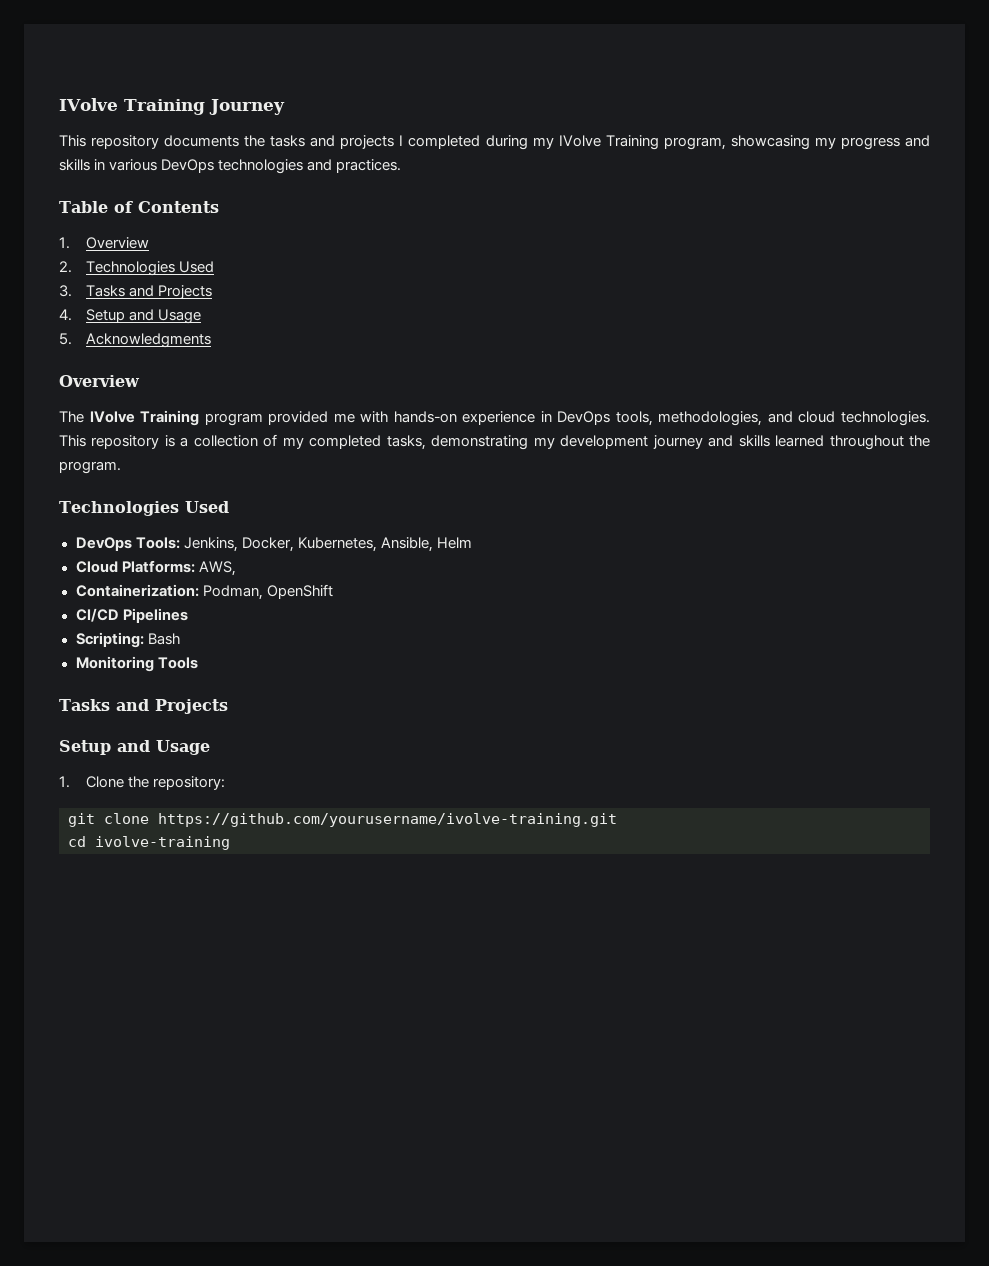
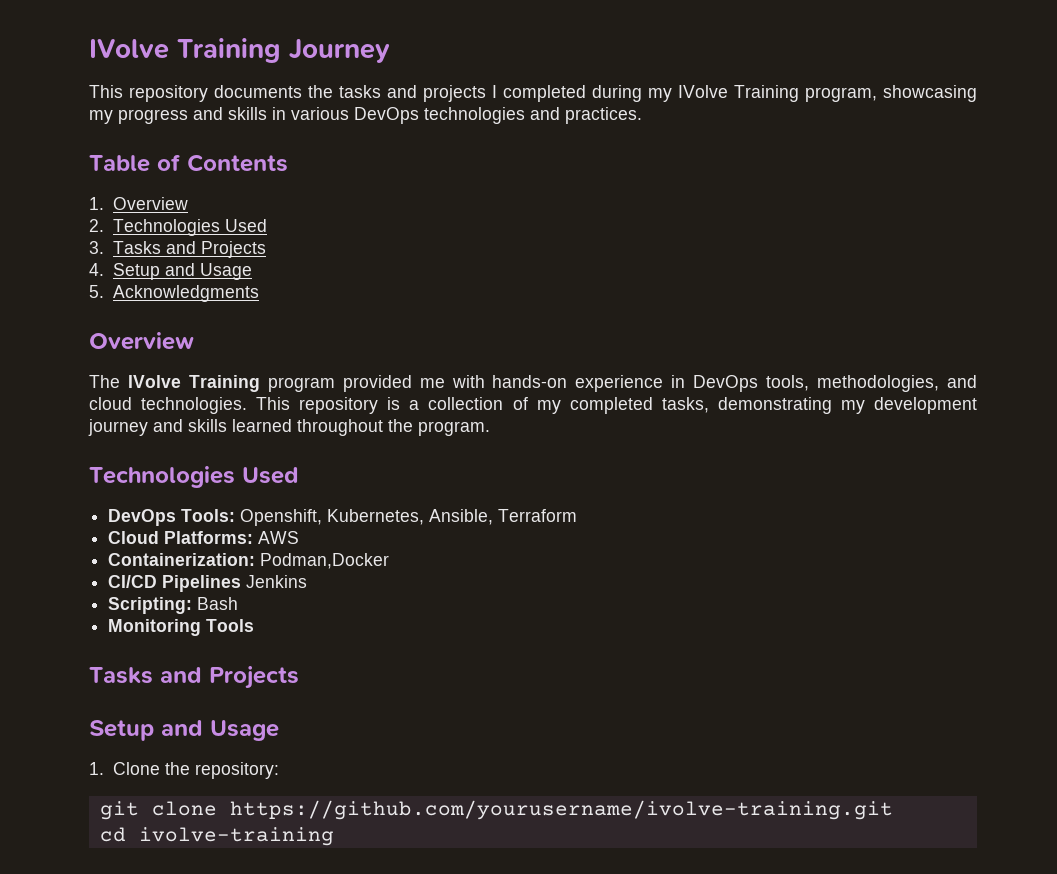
[183,537,294,552] Jenkins, Docker, -> [240,509,323,526] Openshift,
[436,537,472,549] Helm -> [498,509,578,522] Terraform
[198,561,236,576] AWS, -> [258,531,300,544] AWS
[202,584,333,600] Podman, OpenShift -> [260,553,390,569] Podman,Docker
(188, 615) none -> [246,575,308,588] Jenkins

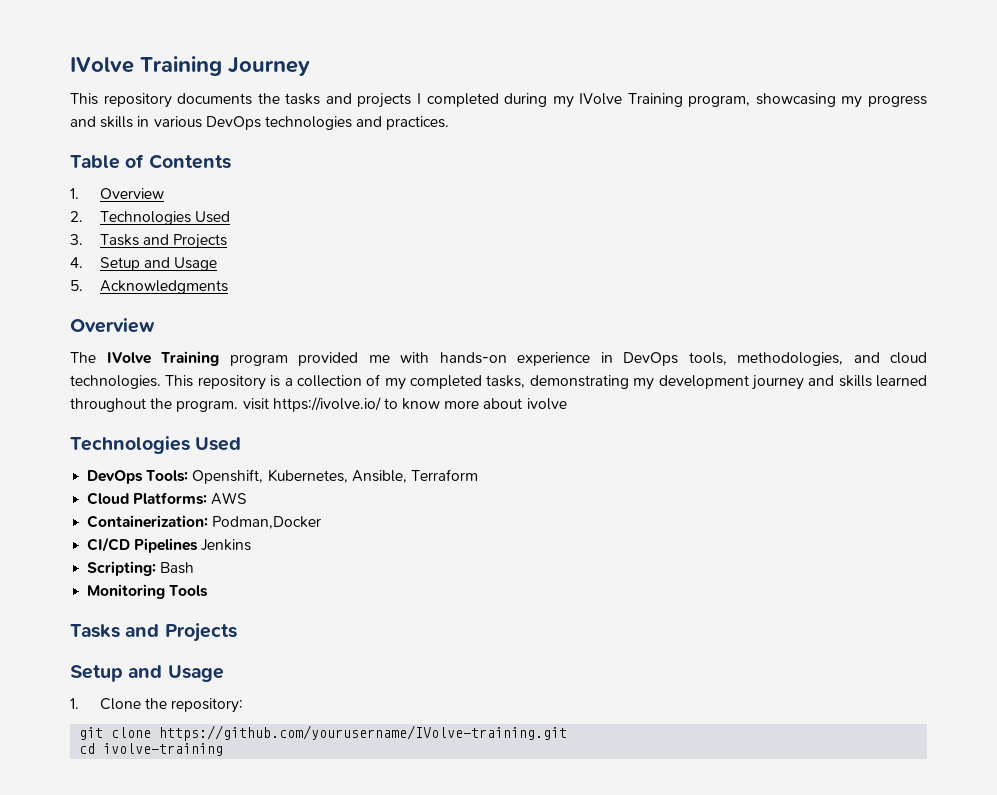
(490, 428) none -> [242,397,567,412] visit https://ivolve.io/ to know more about ivolve
[229,800,893,820] https://github.com/yourusername/ivolve-training.git -> [159,725,568,741] https://github.com/yourusername/IVolve-training.git

